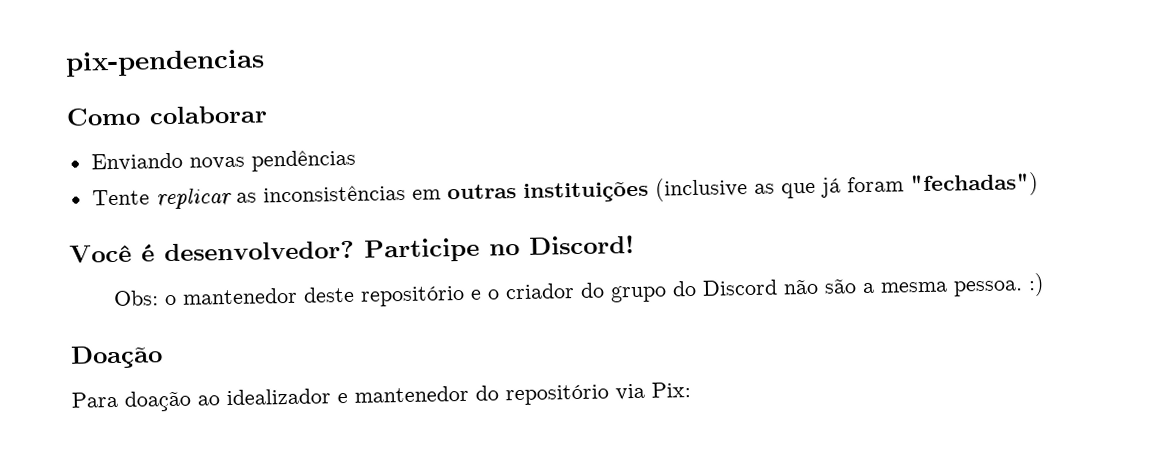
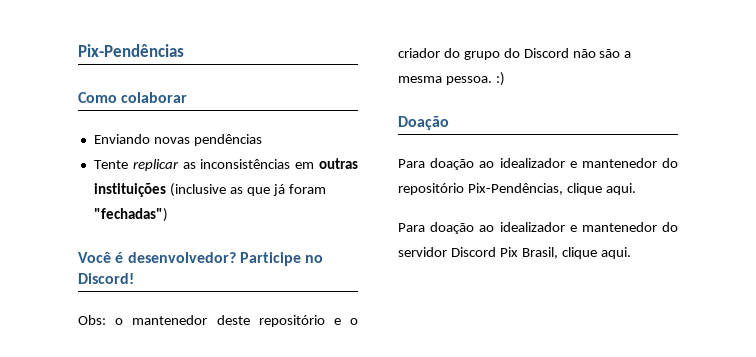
[65,49,265,77] pix-pendencias -> [78,44,184,57] Pix-Pendências
[615,382,691,401] via Pix: -> [467,183,636,195] [398,222,678,234] [398,247,631,259] Pix-Pendências, clique aqui. // Para doação ao idealizador e mantenedor do servidor Discord Pix Brasil, clique aqui.

